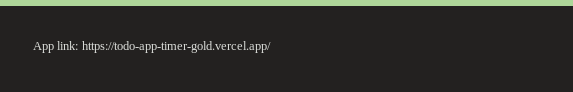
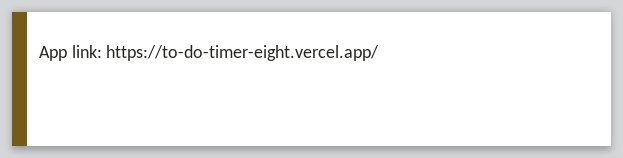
[81,41,271,53] https://todo-app-timer-gold.vercel.app/ -> [106,45,380,61] https://to-do-timer-eight.vercel.app/

